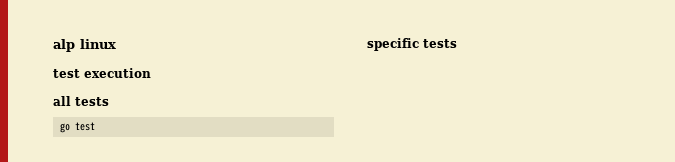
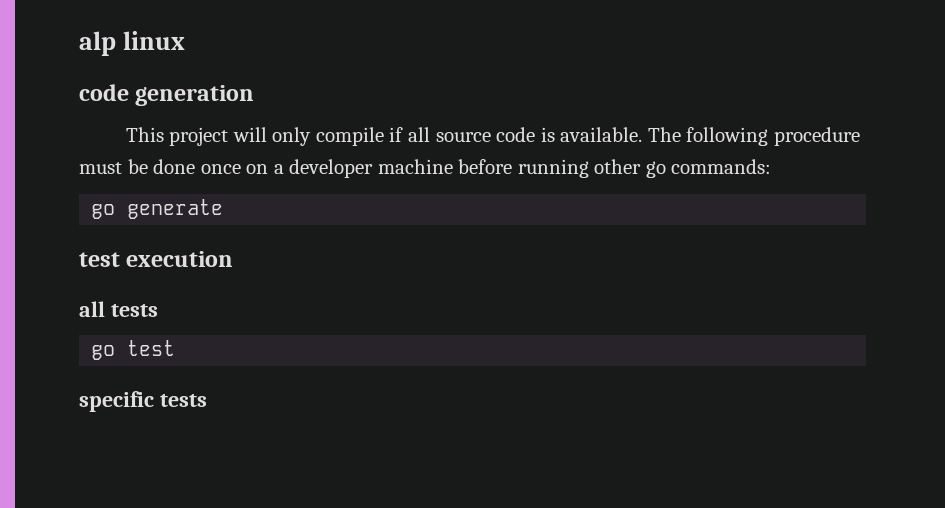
(116, 44) none -> [79,84,255,106] [125,127,860,146] [79,159,772,178] [91,199,224,219] // code generation // This project will only compile if all source code is available. The following procedure must be done once on a developer machine before running other go commands: // go generate

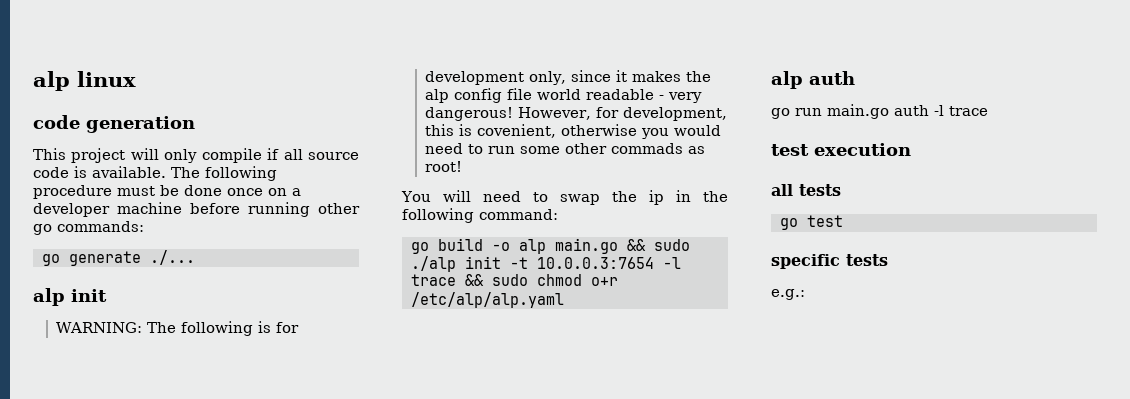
(224, 209) none -> [149,250,195,265] [33,288,107,306] [55,321,299,336] [424,70,711,85] [424,88,702,103] [424,107,727,121] [424,124,721,139] [424,143,705,154] [424,161,462,172] [401,190,728,205] [402,208,558,223] [410,238,690,254] [410,256,681,272] [410,274,618,286] [410,292,564,308] [771,71,855,89] [771,104,988,119] ./... // alp init // WARNING: The following is for development only, since it makes the alp config file world readable - very dangerous! However, for development, this is covenient, otherwise you would need to run some other commads as root! // You will need to swap the ip in the following command: // go build -o alp main.go && sudo ./alp init -t 10.0.0.3:7654 -l trace && sudo chmod o+r /etc/alp/alp.yaml // alp auth // go run main.go auth -l trace
(207, 400) none -> [771,289,805,300] // e.g.:

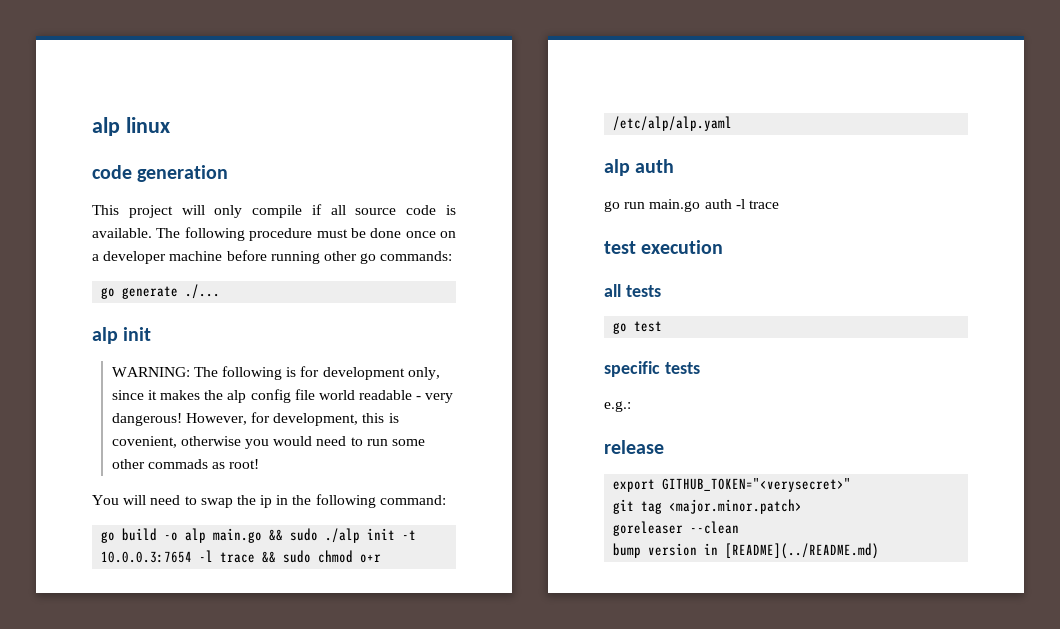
(805, 294) none -> [604,440,664,454] [613,478,852,492] [613,499,803,514] [613,521,740,536] [613,543,880,559] // release // export GITHUB_TOKEN="<verysecret>" // git tag <major.minor.patch> // goreleaser --clean // bump version in [README](../README.md)

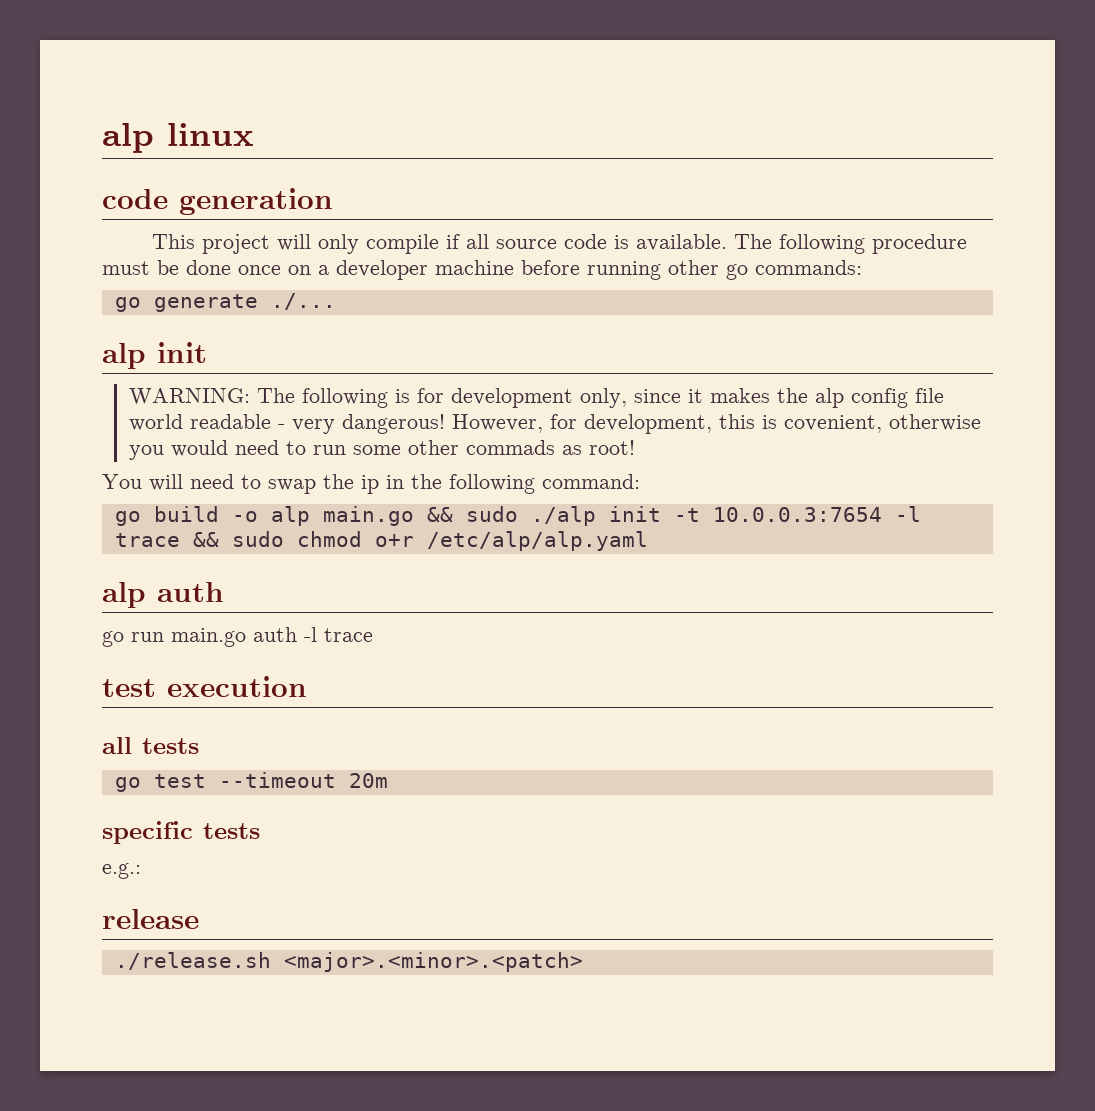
(663, 326) none -> [218,772,388,788] --timeout 20m
[613,478,852,492] [613,499,803,514] [613,521,740,536] [613,543,880,559] export GITHUB_TOKEN="<verysecret>" // git tag <major.minor.patch> // goreleaser --clean // bump version in [README](../README.md) -> [114,952,583,972] ./release.sh <major>.<minor>.<patch>

